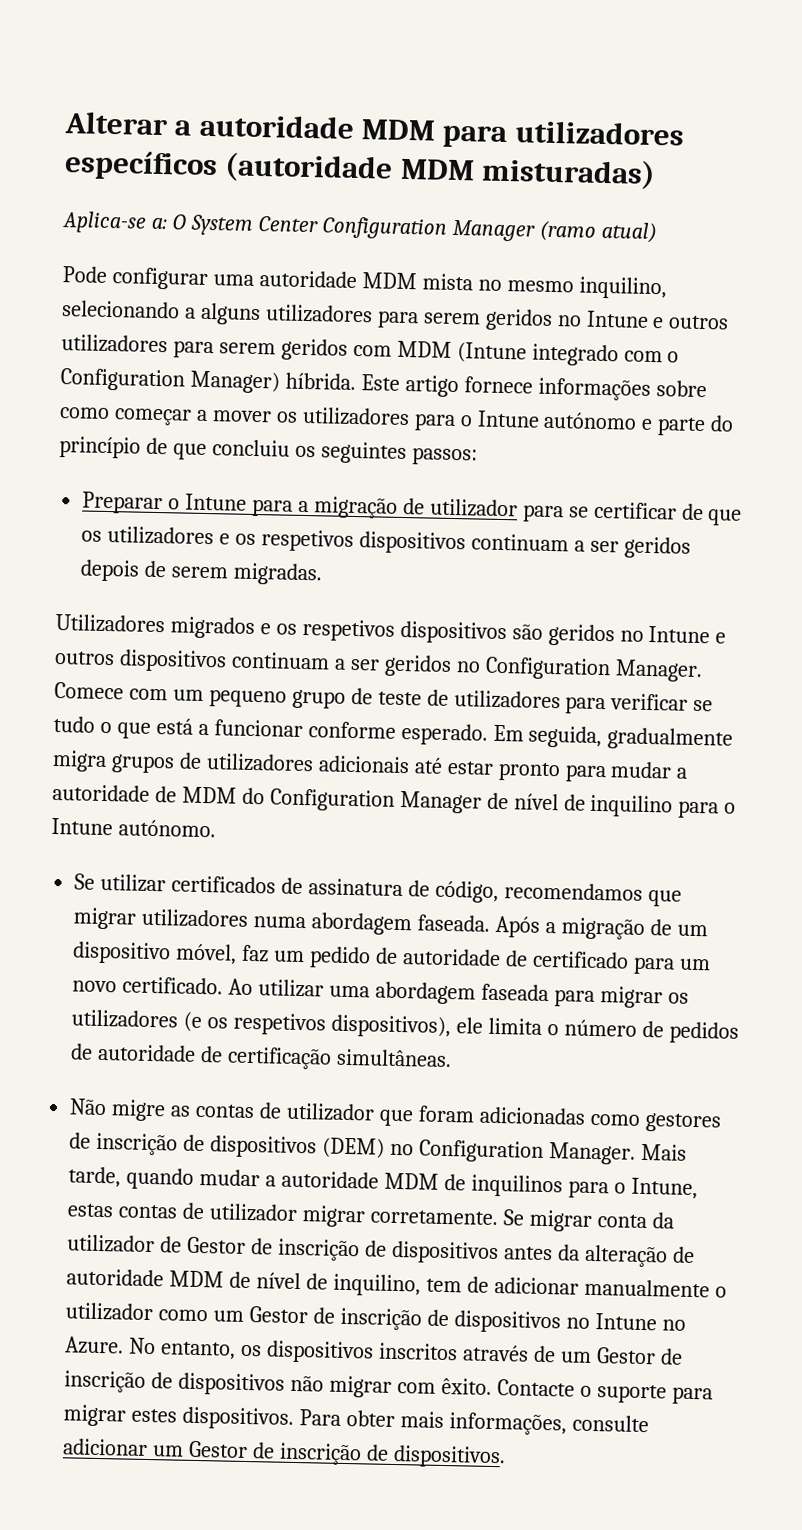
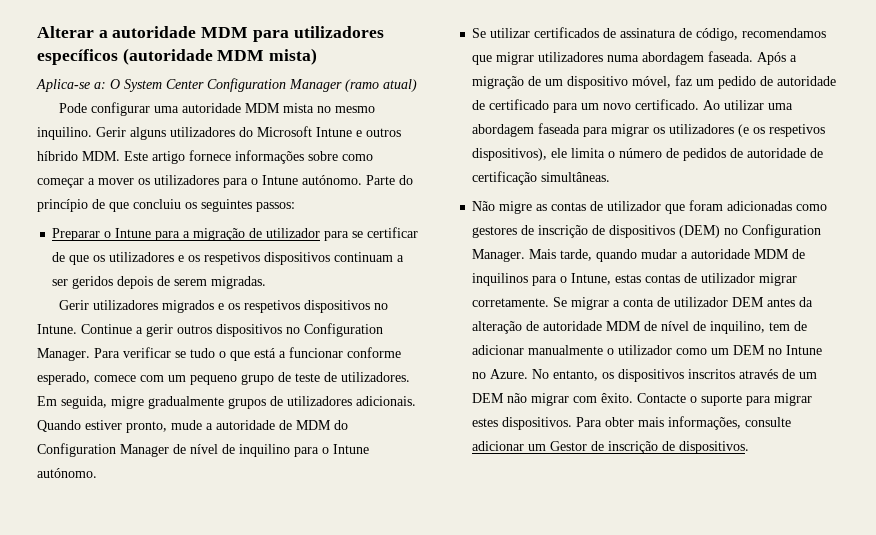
[481,157,657,191] misturadas) -> [269,48,318,65] mista)
[578,276,667,300] [62,300,730,331] [61,334,680,367] [60,368,356,394] inquilino, selecionando a alguns utilizadores para serem geridos no Intune e outros utilizadores para serem geridos com MDM (Intune integrado com o Configuration Manager) híbrida. -> [37,126,401,140] [37,151,120,161] inquilino. Gerir alguns utilizadores do Microsoft Intune e outros híbrido MDM.
[543,411,707,437] autónomo e parte -> [302,175,395,185] autónomo. Parte
[55,613,165,634] Utilizadores -> [58,300,158,310] Gerir utilizadores
[511,623,727,647] [54,649,703,683] [54,681,607,715] são geridos no Intune e outros dispositivos continuam a ser geridos no Configuration Manager. Comece com um pequeno grupo de teste de utilizadores para -> [373,303,388,310] [37,323,383,337] [37,348,120,361] no Intune. Continue a gerir outros dispositivos no Configuration Manager. Para
[400,722,734,751] [52,749,673,783] esperado. Em seguida, gradualmente migra grupos de utilizadores adicionais até estar pronto para mudar -> [37,372,410,385] [37,396,416,409] [37,420,202,433] esperado, comece com um pequeno grupo de teste de utilizadores. Em seguida, migre gradualmente grupos de utilizadores adicionais. Quando estiver pronto, mude
[596,1212,674,1229] [67,1234,499,1265] conta da utilizador de Gestor de inscrição de dispositivos -> [613,297,765,307] a conta de utilizador DEM
[249,1306,561,1334] Gestor de inscrição de dispositivos -> [733,345,766,355] DEM
[595,1347,683,1365] [64,1370,286,1396] Gestor de inscrição de dispositivos -> [472,393,505,403] DEM

